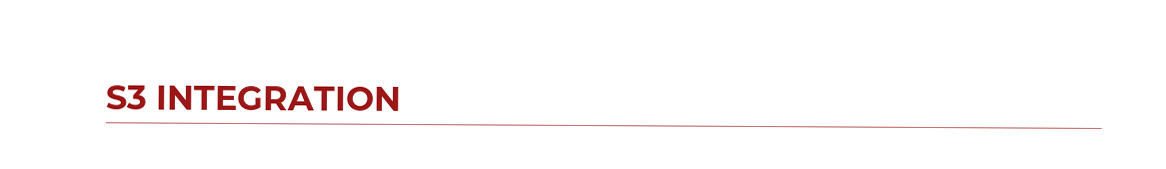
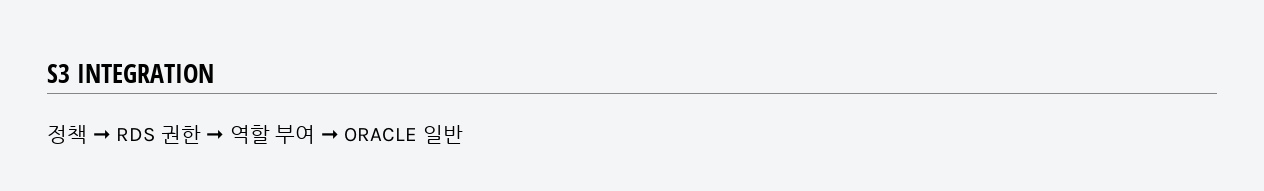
(402, 98) none -> [47,125,463,144] // 정책 ➞ RDS 권한 ➞ 역할 부여 ➞ ORACLE 일반

